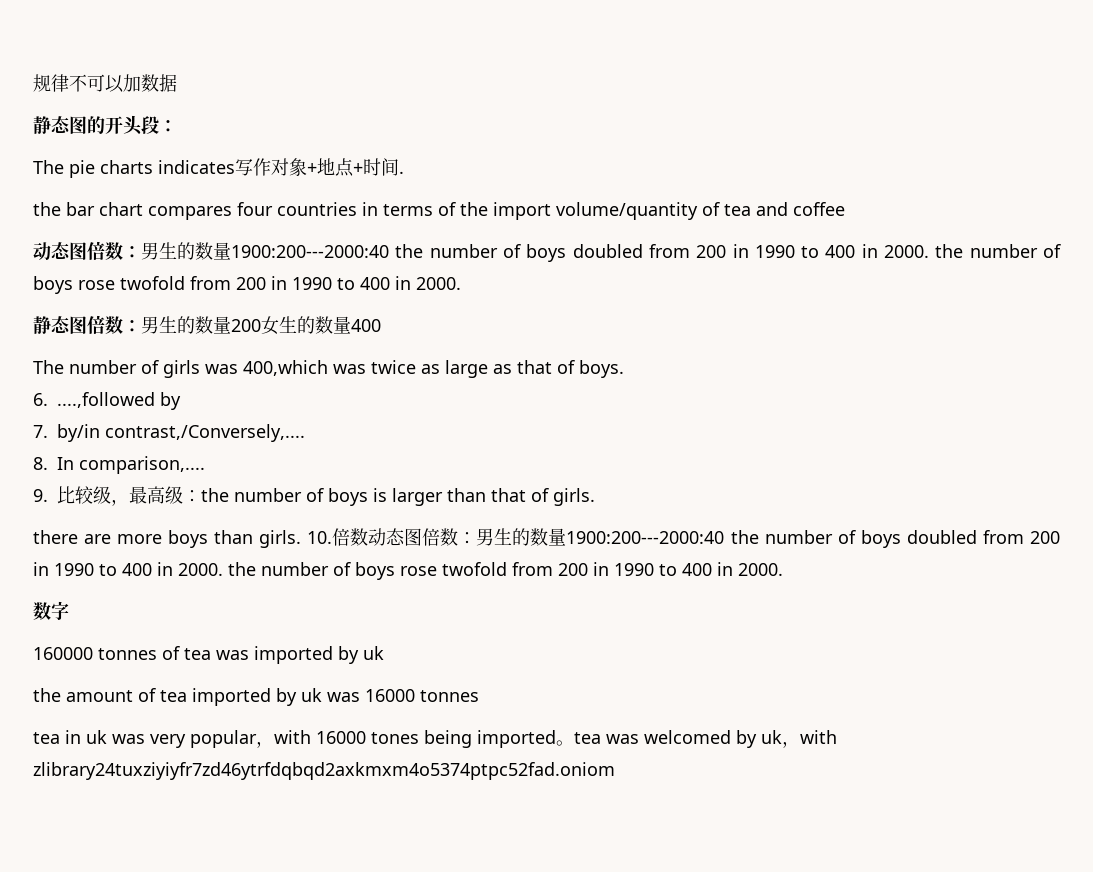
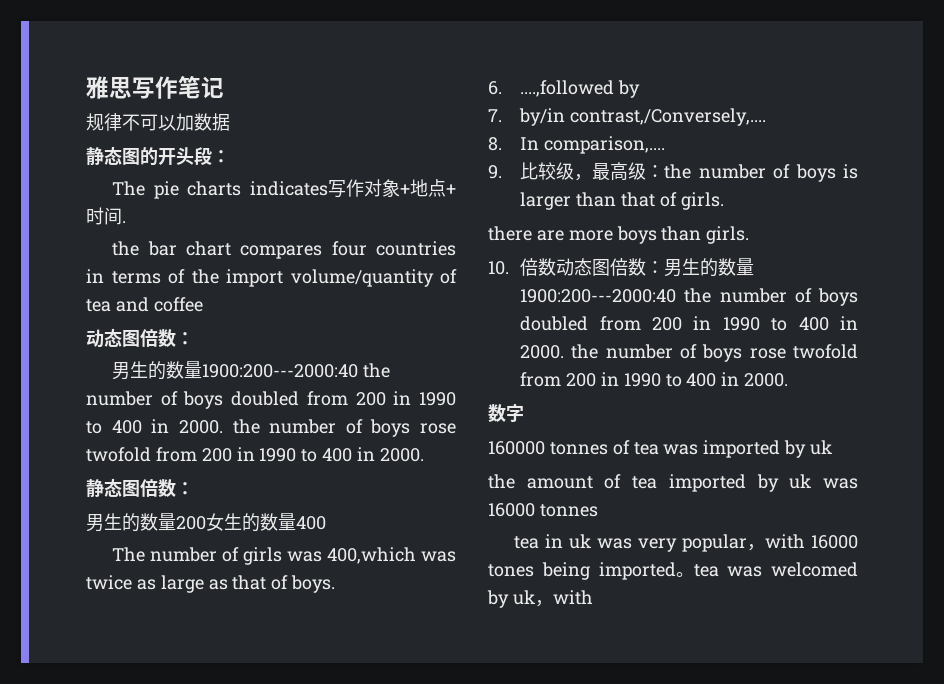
(33, 83) none -> [86,76,224,99] 雅思写作笔记 //
(141, 252) none -> (194, 338) //
(141, 326) none -> (194, 488) //
(302, 539) none -> (750, 235) //
[33,762,615,780] zlibrary24tuxziyiyfr7zd46ytrfdqbqd2axkmxm4o5374ptpc52fad.oniom -> (593, 597) none

